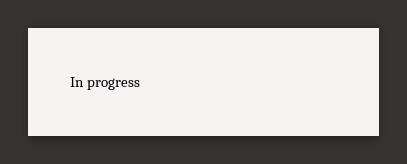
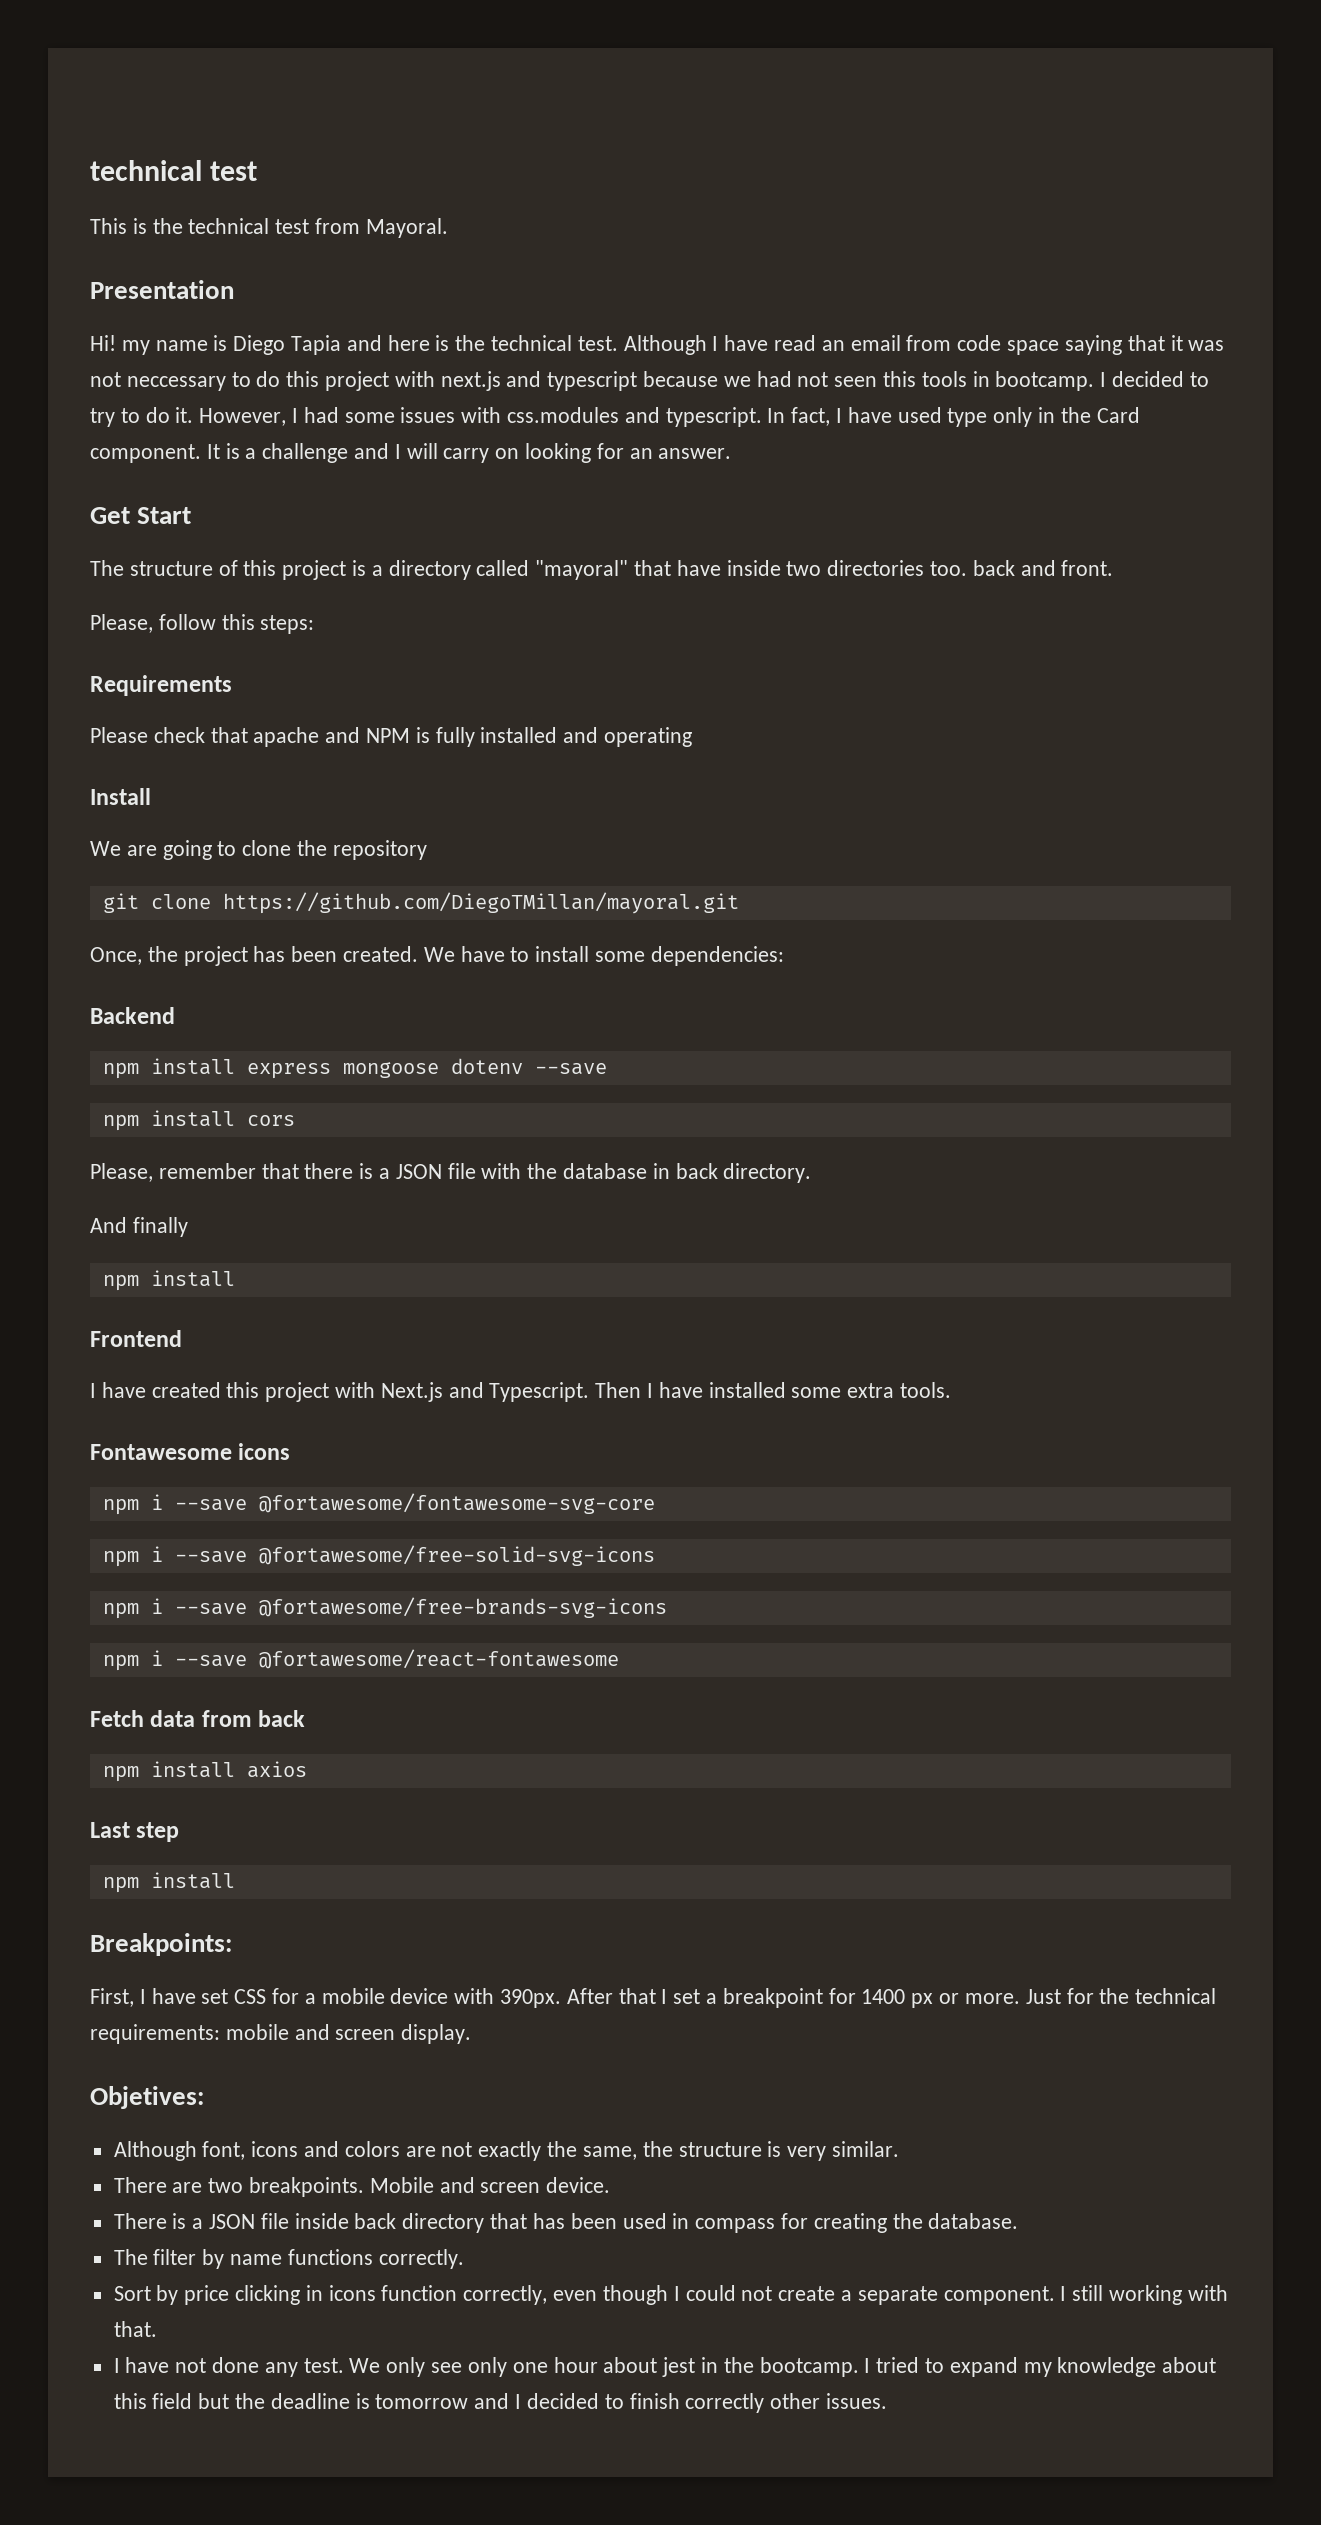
[70,77,140,90] In progress -> [90,160,258,181] [90,218,448,238] [90,280,234,299] [90,335,1225,355] [90,371,1209,391] [90,407,1140,427] [90,443,732,463] [90,507,192,524] [90,560,1114,580] [90,614,315,634] [90,675,232,696] [90,727,693,747] [90,788,151,805] [90,840,427,860] [102,892,739,914] [90,946,784,966] [90,1007,175,1024] [102,1058,607,1079] [102,1110,295,1131] [90,1163,812,1183] [90,1217,188,1237] [102,1270,235,1291] [90,1330,182,1347] [90,1382,952,1402] [90,1443,291,1460] [102,1493,655,1515] [102,1545,655,1567] [102,1597,667,1619] [102,1649,619,1671] [90,1710,306,1727] [102,1761,307,1782] [90,1822,180,1842] [102,1872,235,1893] [90,1933,232,1956] [90,1988,1217,2008] [90,2024,472,2044] [90,2086,204,2109] [113,2141,899,2161] [113,2177,611,2197] [113,2213,1019,2233] [113,2249,464,2269] [113,2285,1228,2305] [113,2321,157,2337] [113,2357,1217,2377] [113,2393,887,2413] technical test // This is the technical test from Mayoral. // Presentation // Hi! my name is Diego Tapia and here is the technical test. Although I have read an email from code space saying that it was not neccessary to do this project with next.js and typescript because we had not seen this tools in bootcamp. I decided to try to do it. However, I had some issues with css.modules and typescript. In fact, I have used type only in the Card component. It is a challenge and I will carry on looking for an answer. // Get Start // The structure of this project is a directory called "mayoral" that have inside two directories too. back and front. // Please, follow this steps: // Requirements // Please check that apache and NPM is fully installed and operating // Install // We are going to clone the repository // git clone https://github.com/DiegoTMillan/mayoral.git // Once, the project has been created. We have to install some dependencies: // Backend // npm install express mongoose dotenv --save // npm install cors // Please, remember that there is a JSON file with the database in back directory. // And finally // npm install // Frontend // I have created this project with Next.js and Typescript. Then I have installed some extra tools. // Fontawesome icons // npm i --save @fortawesome/fontawesome-svg-core // npm i --save @fortawesome/free-solid-svg-icons // npm i --save @fortawesome/free-brands-svg-icons // npm i --save @fortawesome/react-fontawesome // Fetch data from back // npm install axios // Last step // npm install // Breakpoints: // First, I have set CSS for a mobile device with 390px. After that I set a breakpoint for 1400 px or more. Just for the technical requirements: mobile and screen display. // Objetives: // Although font, icons and colors are not exactly the same, the structure is very similar. // There are two breakpoints. Mobile and screen device. // There is a JSON file inside back directory that has been used in compass for creating the database. // The filter by name functions correctly. // Sort by price clicking in icons function correctly, even though I could not create a separate component. I still working with that. // I have not done any test. We only see only one hour about jest in the bootcamp. I tried to expand my knowledge about this field but the deadline is tomorrow and I decided to finish correctly other issues.

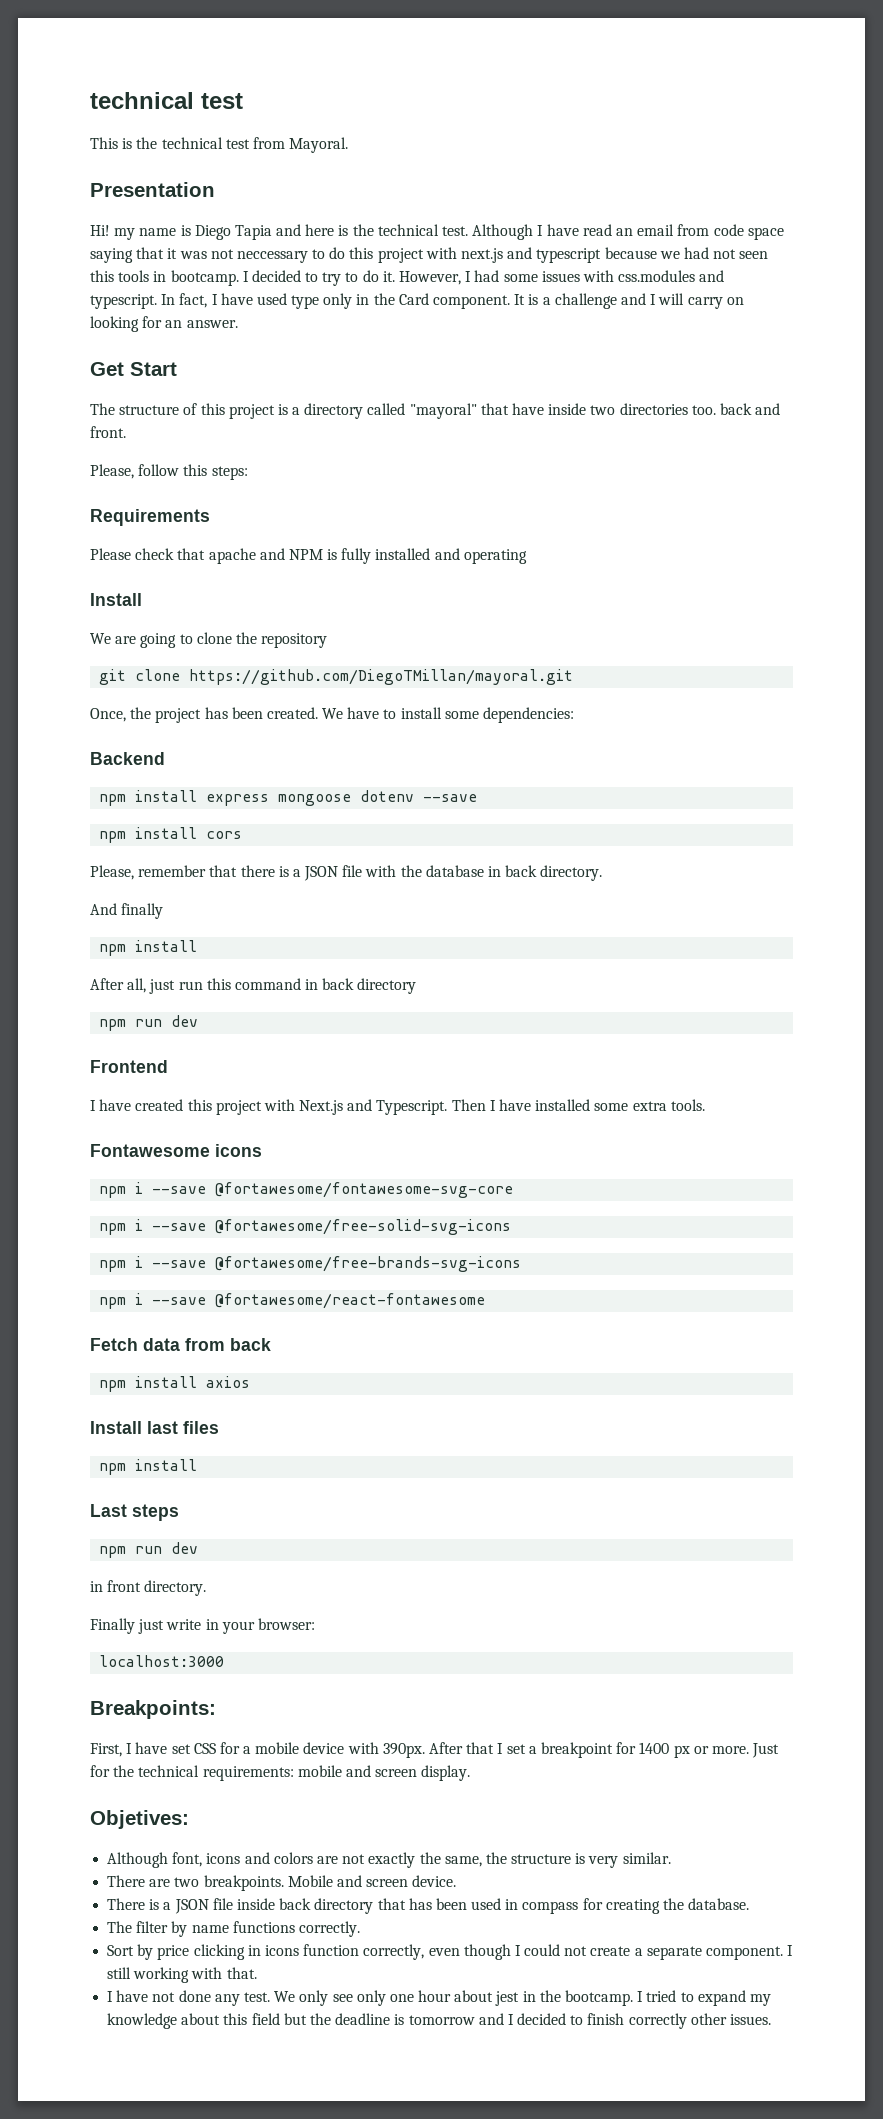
(235, 1278) none -> [90,978,417,994] [99,1015,199,1031] // After all, just run this command in back directory // npm run dev
[90,1822,180,1842] [102,1872,235,1893] Last step // npm install -> [90,1421,219,1434] [99,1459,198,1475] [90,1504,179,1521] [99,1542,199,1558] [90,1580,207,1596] [90,1618,315,1634] [99,1655,225,1667] Install last files // npm install // Last steps // npm run dev // in front directory. // Finally just write in your browser: // localhost:3000

